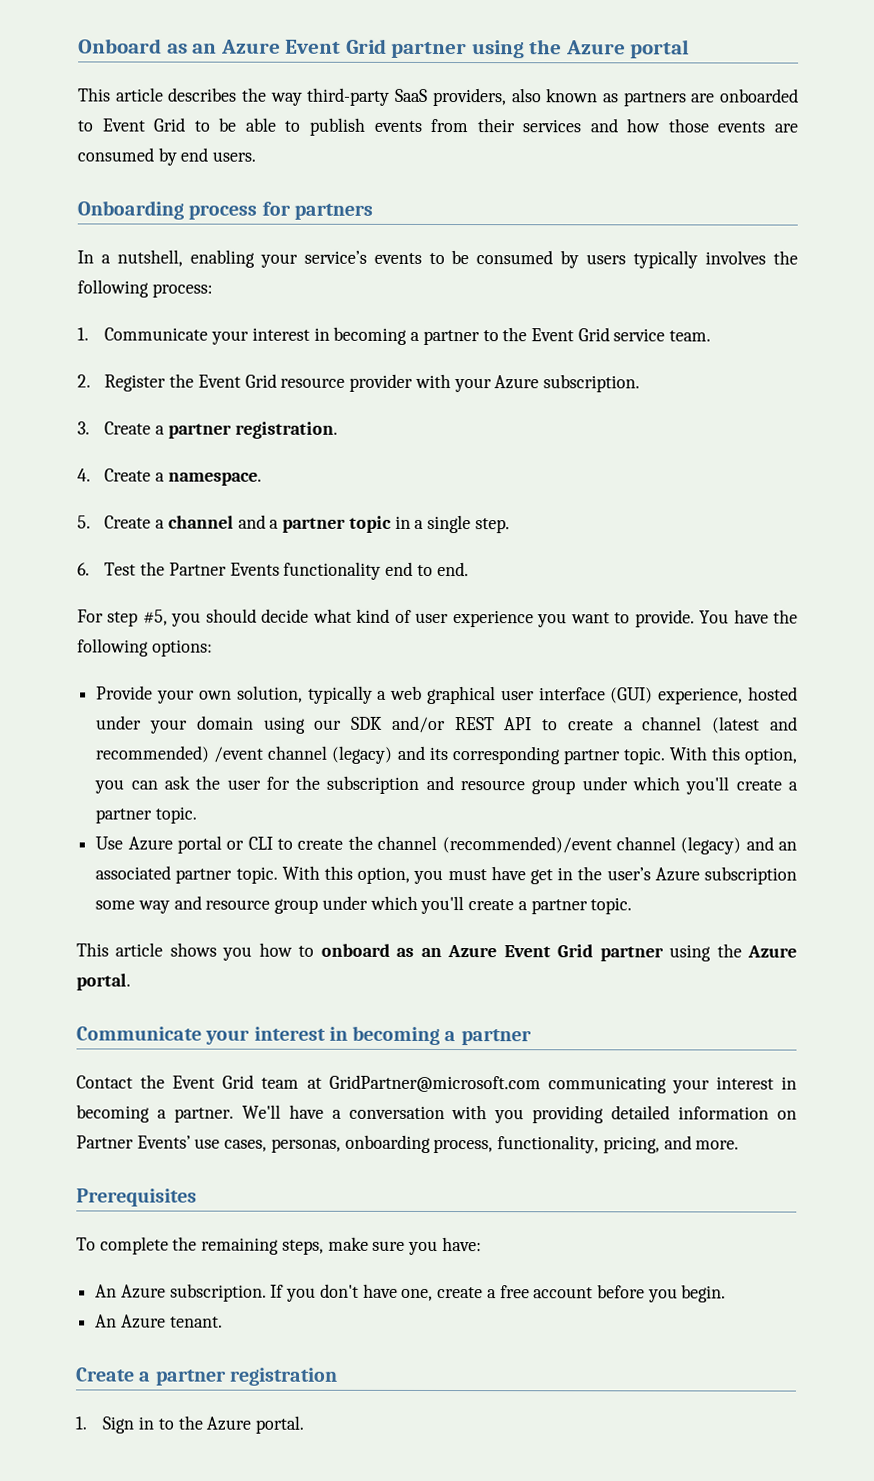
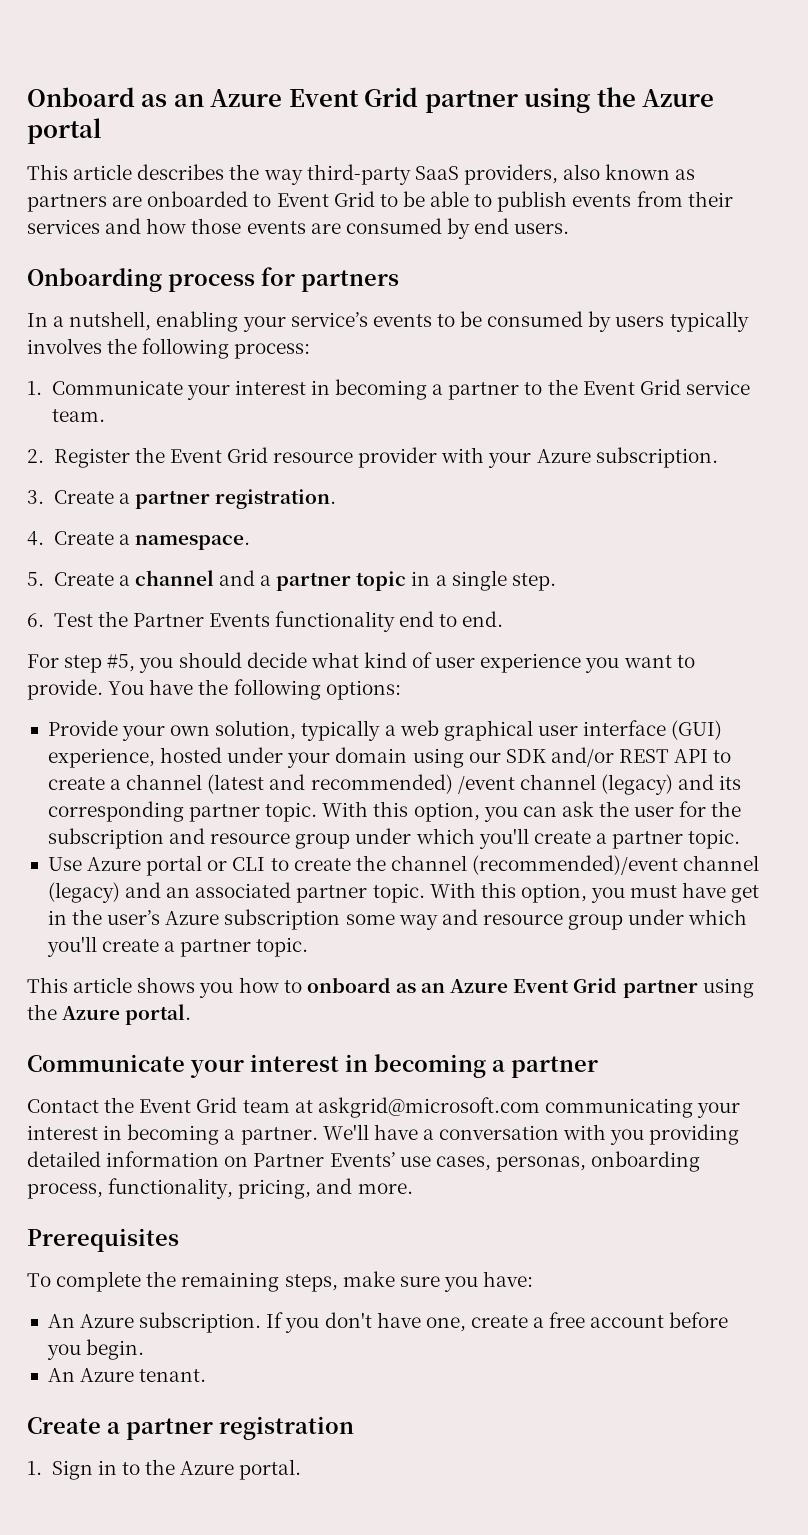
[328,1074,541,1093] GridPartner@microsoft.com -> [317,1097,540,1118] askgrid@microsoft.com

